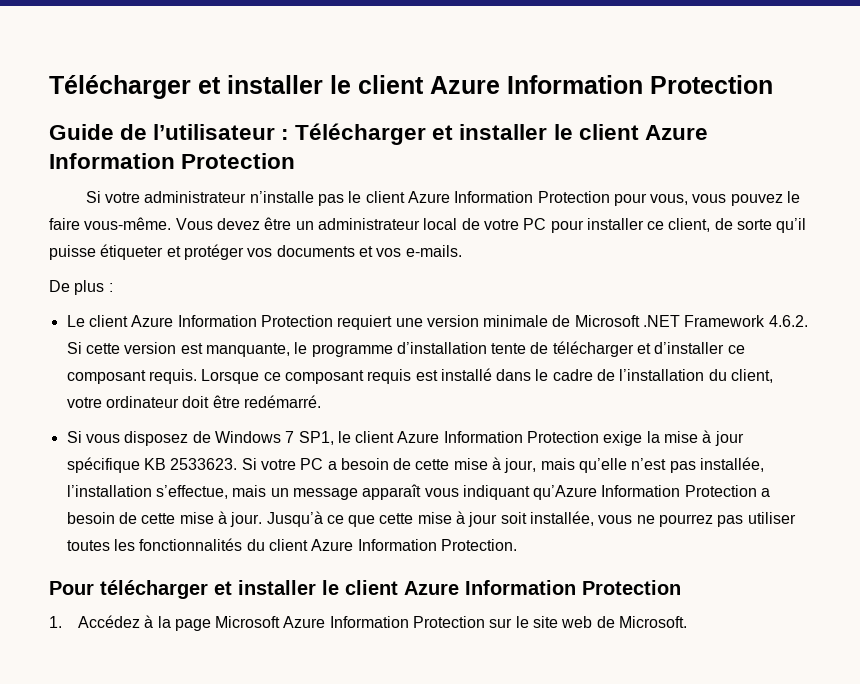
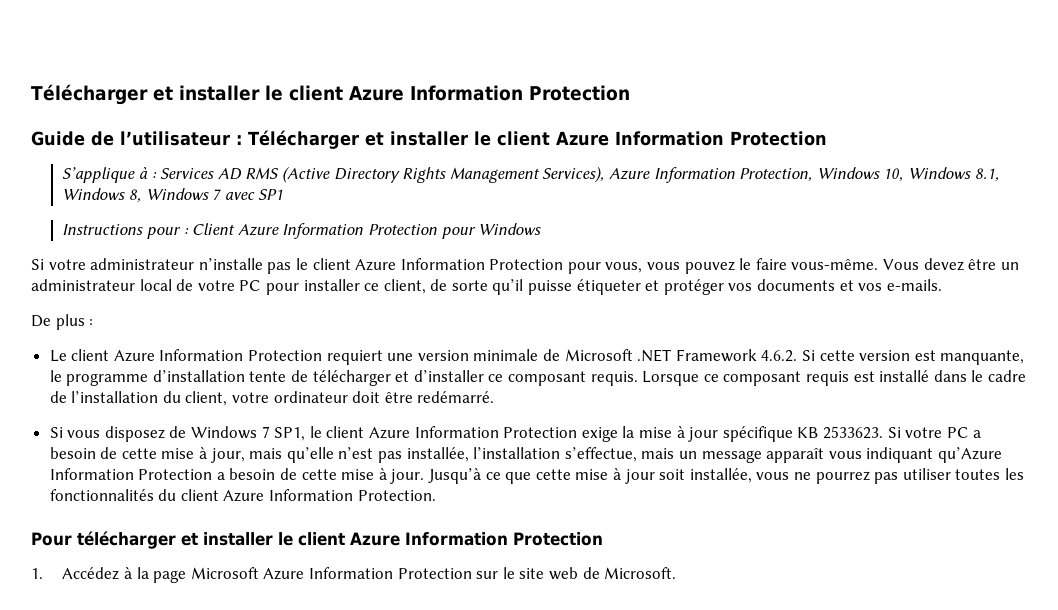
(296, 161) none -> [62,166,999,183] [62,188,284,202] [62,223,542,239] // S’applique à : Services AD RMS (Active Directory Rights Management Services), Azure Information Protection, Windows 10, Windows 8.1, Windows 8, Windows 7 avec SP1 // Instructions pour : Client Azure Information Protection pour Windows

